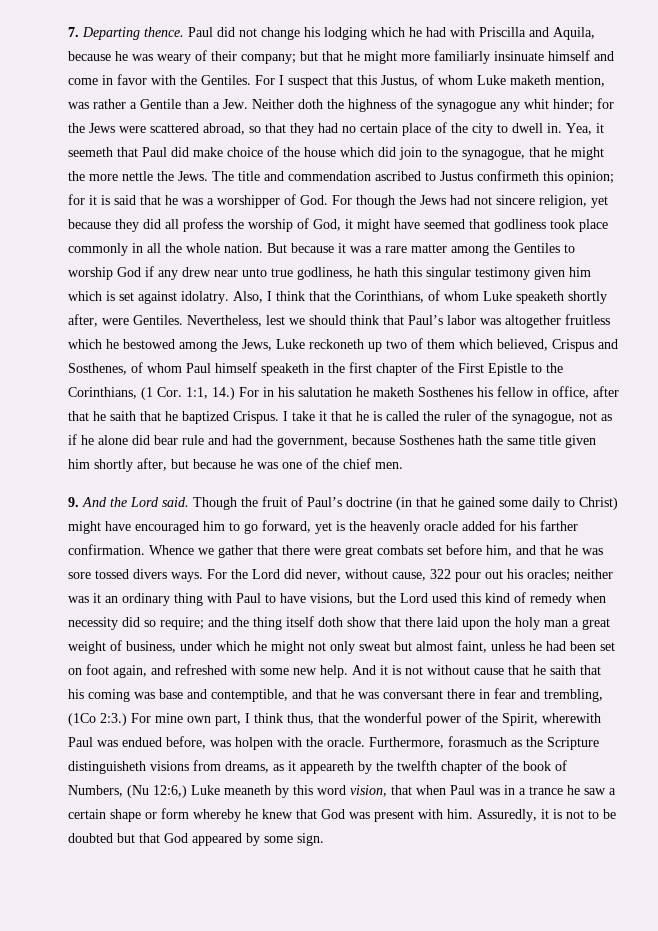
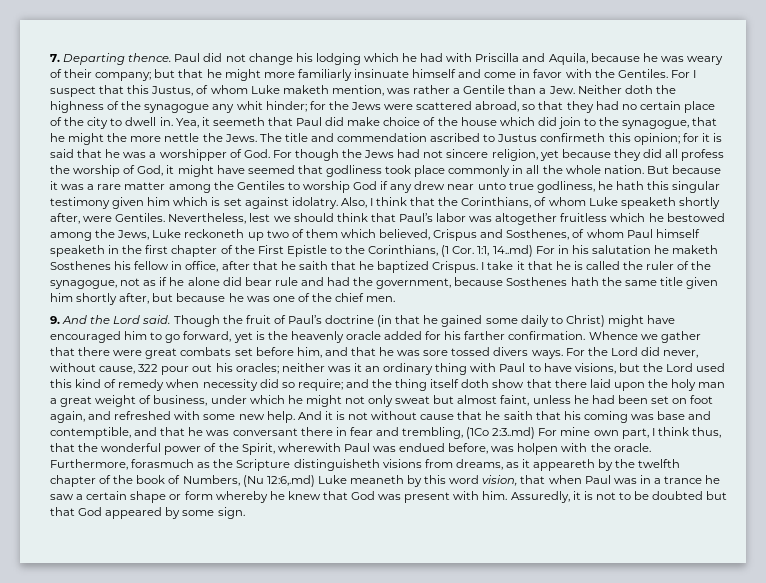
[212,387,235,400] 14.) -> [492,245,533,257] 14..md)
[100,713,127,726] 2:3.) -> [492,427,536,439] 2:3..md)
[153,785,187,798] 12:6,) -> [266,475,315,487] 12:6,.md)

